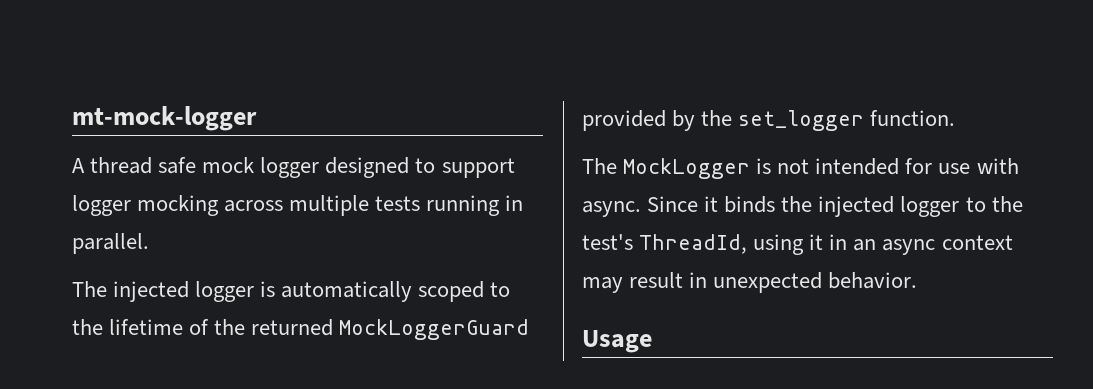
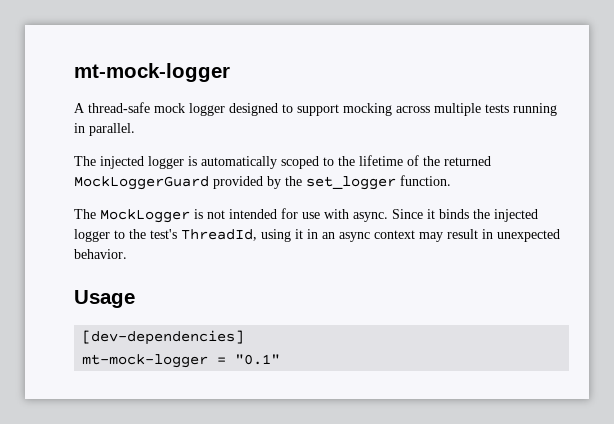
[90,157,197,174] thread safe -> [88,102,150,113] thread-safe
[72,195,131,216] logger -> (339, 110) none
(652, 341) none -> [82,330,245,345] [82,354,281,368] // [dev-dependencies] // mt-mock-logger = "0.1"

